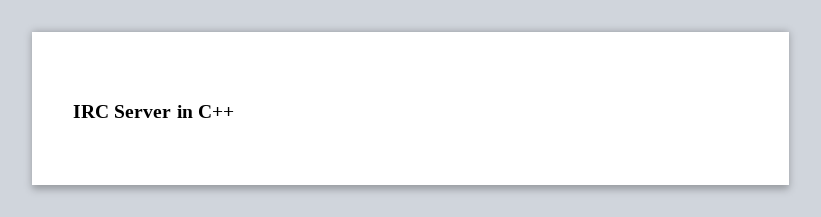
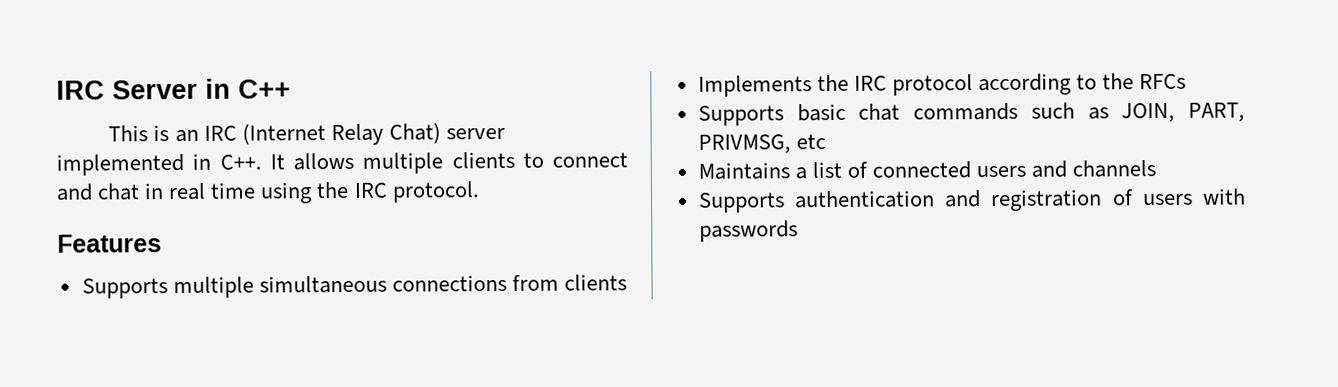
(234, 111) none -> [108,122,505,146] [56,151,628,176] [56,181,480,204] [57,234,162,253] [81,274,628,299] [697,73,1187,97] [697,102,1245,126] [697,134,826,154] [697,160,1157,180] [697,188,1246,213] [698,220,798,242] // This is an IRC (Internet Relay Chat) server implemented in C++. It allows multiple clients to connect and chat in real time using the IRC protocol. // Features // Supports multiple simultaneous connections from clients // Implements the IRC protocol according to the RFCs // Supports basic chat commands such as JOIN, PART, PRIVMSG, etc // Maintains a list of connected users and channels // Supports authentication and registration of users with passwords

